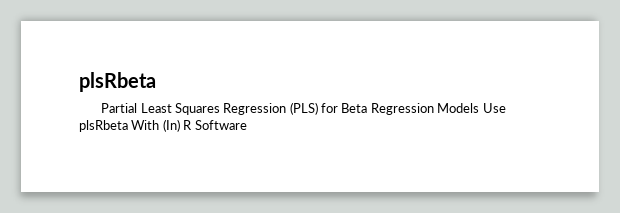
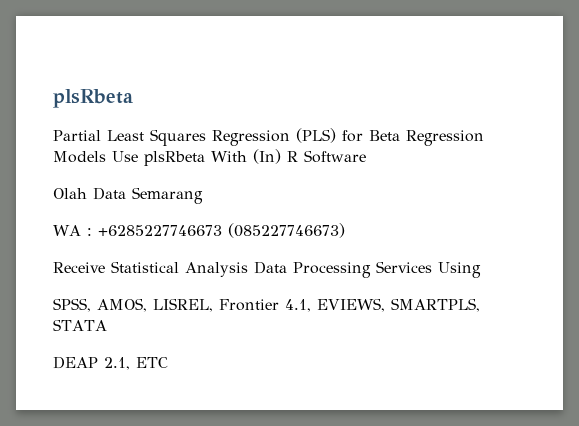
(247, 125) none -> [53,187,203,204] [53,223,345,238] [53,261,481,278] [53,298,480,312] [53,319,107,331] [53,356,168,370] // Olah Data Semarang // WA : +6285227746673 (085227746673) // Receive Statistical Analysis Data Processing Services Using // SPSS, AMOS, LISREL, Frontier 4.1, EVIEWS, SMARTPLS, STATA // DEAP 2.1, ETC

